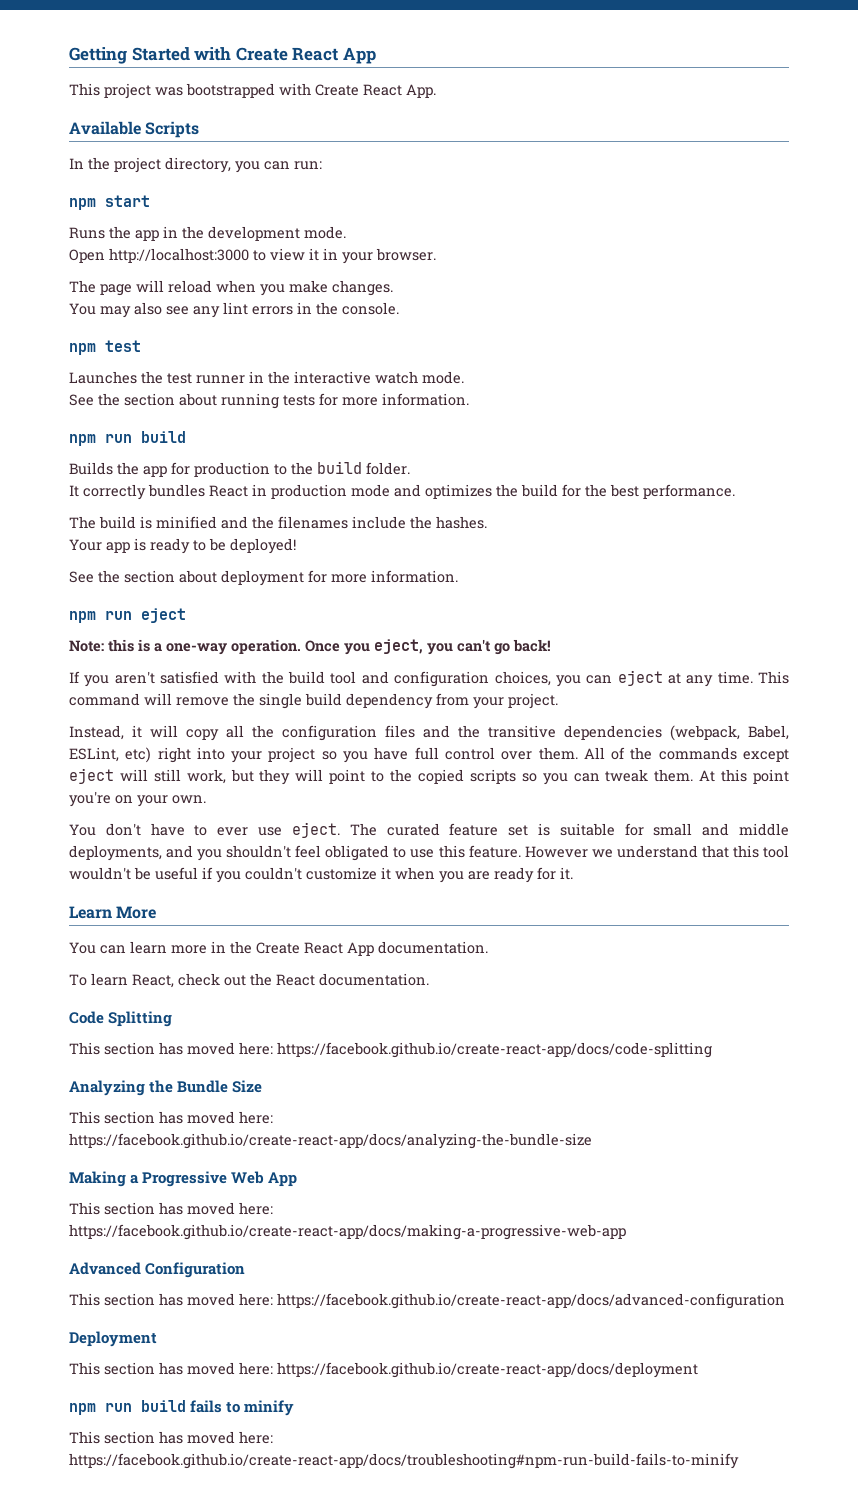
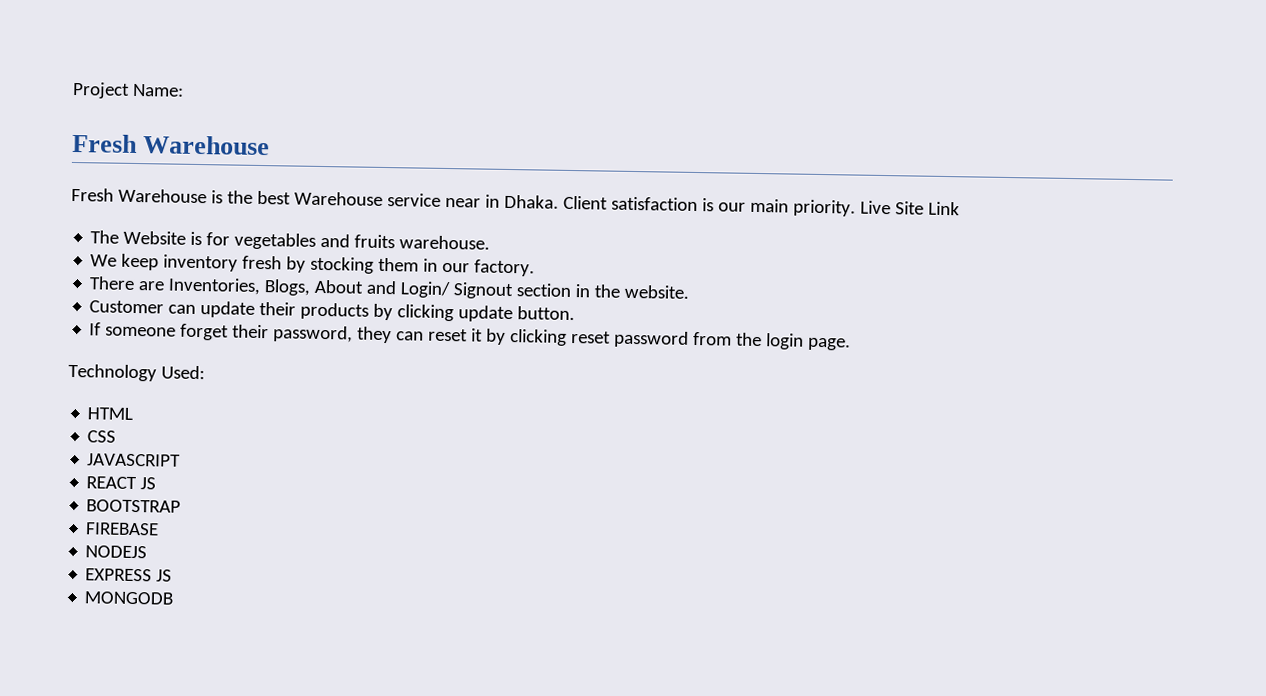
[69,47,376,64] [69,83,436,99] [69,121,200,138] [69,157,322,173] [69,195,150,210] [69,226,346,241] [69,248,436,264] [69,280,393,296] [69,302,399,318] [69,340,141,355] [69,371,464,384] [69,393,469,409] [69,431,186,446] [69,461,410,477] [69,484,735,500] [69,516,487,529] [69,538,296,554] [69,570,458,586] [69,608,186,623] [69,639,551,655] [69,670,790,687] [69,693,558,709] [69,725,789,741] [69,747,789,763] [69,768,790,785] [69,791,206,807] [69,822,789,838] [69,845,790,861] [69,867,573,883] [69,906,157,919] [69,941,488,956] [69,973,429,988] [69,1011,173,1027] [69,1042,712,1058] [69,1080,263,1096] [69,1111,273,1124] [69,1133,592,1149] [69,1171,298,1187] [69,1202,273,1215] [69,1224,626,1240] [69,1262,246,1278] [69,1293,785,1309] [69,1331,157,1347] [69,1362,698,1378] [69,1400,295,1416] [69,1431,273,1444] [69,1453,739,1469] Getting Started with Create React App // This project was bootstrapped with Create React App. // Available Scripts // In the project directory, you can run: // npm start // Runs the app in the development mode. // Open http://localhost:3000 to view it in your browser. // The page will reload when you make changes. // You may also see any lint errors in the console. // npm test // Launches the test runner in the interactive watch mode. // See the section about running tests for more information. // npm run build // Builds the app for production to the build folder. // It correctly bundles React in production mode and optimizes the build for the best performance. // The build is minified and the filenames include the hashes. // Your app is ready to be deployed! // See the section about deployment for more information. // npm run eject // Note: this is a one-way operation. Once you eject, you can't go back! // If you aren't satisfied with the build tool and configuration choices, you can eject at any time. This command will remove the single build dependency from your project. // Instead, it will copy all the configuration files and the transitive dependencies (webpack, Babel, ESLint, etc) right into your project so you have full control over them. All of the commands except eject will still work, but they will point to the copied scripts so you can tweak them. At this point you're on your own. // You don't have to ever use eject. The curated feature set is suitable for small and middle deployments, and you shouldn't feel obligated to use this feature. However we understand that this tool wouldn't be useful if you couldn't customize it when you are ready for it. // Learn More // You can learn more in the Create React App documentation. // To learn React, check out the React documentation. // Code Splitting // This section has moved here: https://facebook.github.io/create-react-app/docs/code-splitting // Analyzing the Bundle Size // This section has moved here: https://facebook.github.io/create-react-app/docs/analyzing-the-bundle-size // Making a Progressive Web App // This section has moved here: https://facebook.github.io/create-react-app/docs/making-a-progressive-web-app // Advanced Configuration // This section has moved here: https://facebook.github.io/create-react-app/docs/advanced-configuration // Deployment // This section has moved here: https://facebook.github.io/create-react-app/docs/deployment // npm run build fails to minify // This section has moved here: https://facebook.github.io/create-react-app/docs/troubleshooting#npm-run-build-fails-to-minify -> [72,81,184,99] [72,133,271,156] [71,187,960,217] [90,230,491,250] [90,253,536,277] [89,276,691,300] [89,300,576,323] [89,322,852,351] [68,363,205,382] [87,407,134,420] [87,430,117,443] [87,453,182,467] [86,476,157,490] [86,499,182,513] [85,522,160,536] [85,545,148,559] [85,568,173,582] [84,591,175,605] Project Name: // Fresh Warehouse // Fresh Warehouse is the best Warehouse service near in Dhaka. Client satisfaction is our main priority. Live Site Link // The Website is for vegetables and fruits warehouse. // We keep inventory fresh by stocking them in our factory. // There are Inventories, Blogs, About and Login/ Signout section in the website. // Customer can update their products by clicking update button. // If someone forget their password, they can reset it by clicking reset password from the login page. // Technology Used: // HTML // CSS // JAVASCRIPT // REACT JS // BOOTSTRAP // FIREBASE // NODEJS // EXPRESS JS // MONGODB

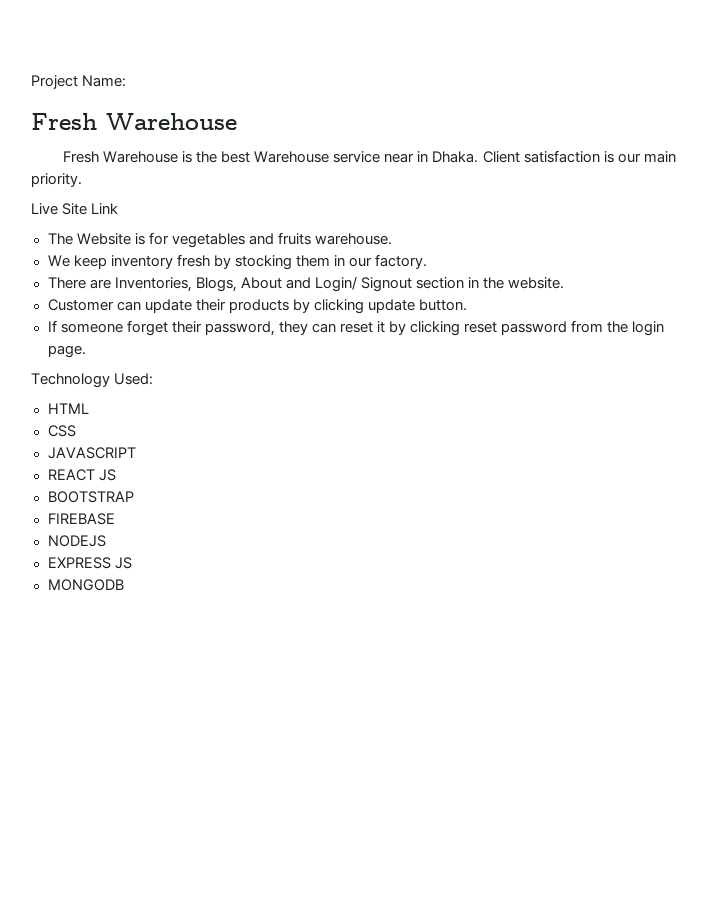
(856, 208) none -> (82, 180) //

